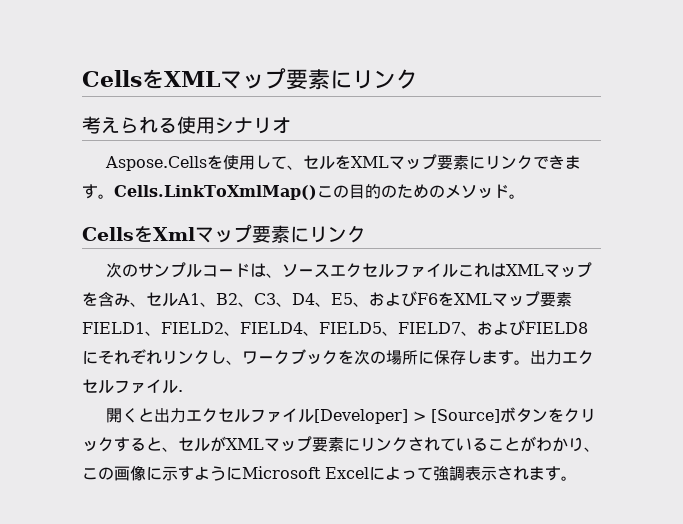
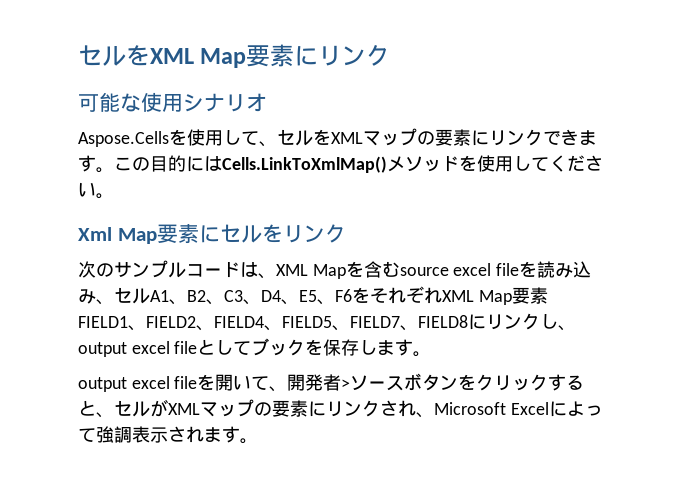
[82,68,418,90] [82,116,177,134] CellsをXMLマップ要素にリンク // 考えられる -> [78,44,391,68] [78,92,141,112] セルをXML Map要素にリンク // 可能な
(437, 162) none -> [417,131,435,145] の
[114,185,317,200] Cells.LinkToXmlMap() -> (114, 170) none
[380,184,525,199] [82,224,309,243] のためのメソッド。 // CellsをXmlマップ要素に -> [186,155,603,173] [78,182,114,199] [78,224,283,244] にはCells.LinkToXmlMap()メソッドを使用してください。 // Xml Map要素にセルを
[281,262,592,278] [82,292,114,307] ソースエクセルファイルこれはXMLマップを含 -> [276,261,592,279] XML Mapを含むsource excel fileを読み込
[369,291,540,307] およびF6をXMLマップ -> [335,286,512,305] F6をそれぞれXML Map
[477,320,588,336] [82,349,594,365] [82,379,183,394] [105,408,500,424] およびFIELD8にそれぞれリンクし、ワークブックを次の場所に保存します。出力エクセルファイル. // 開くと出力エクセルファイル[Developer] > [Source] -> [418,313,576,331] [78,338,432,357] [78,374,405,392] FIELD8にリンクし、output excel fileとしてブックを保存します。 // output excel fileを開いて、開発者>ソース
(312, 444) none -> [254,402,272,416] の
[440,436,600,452] [82,466,242,481] ていることがわかり、この画像に示すように -> [416,412,434,418] 、

